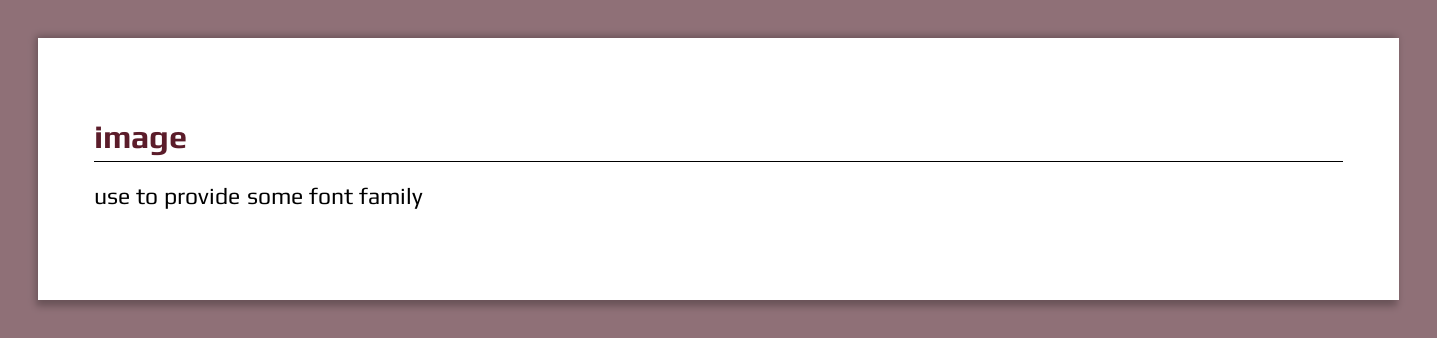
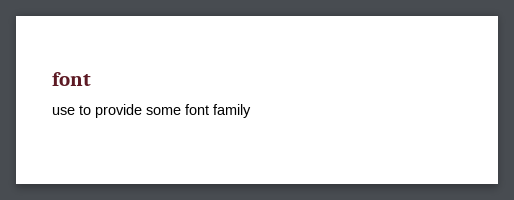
[94,126,187,156] image -> [52,72,91,86] font

